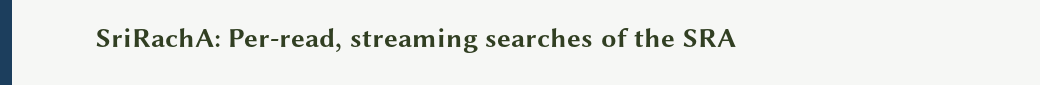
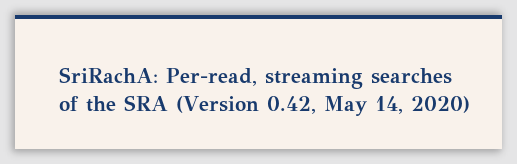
(736, 38) none -> [176,96,470,116] (Version 0.42, May 14, 2020)

